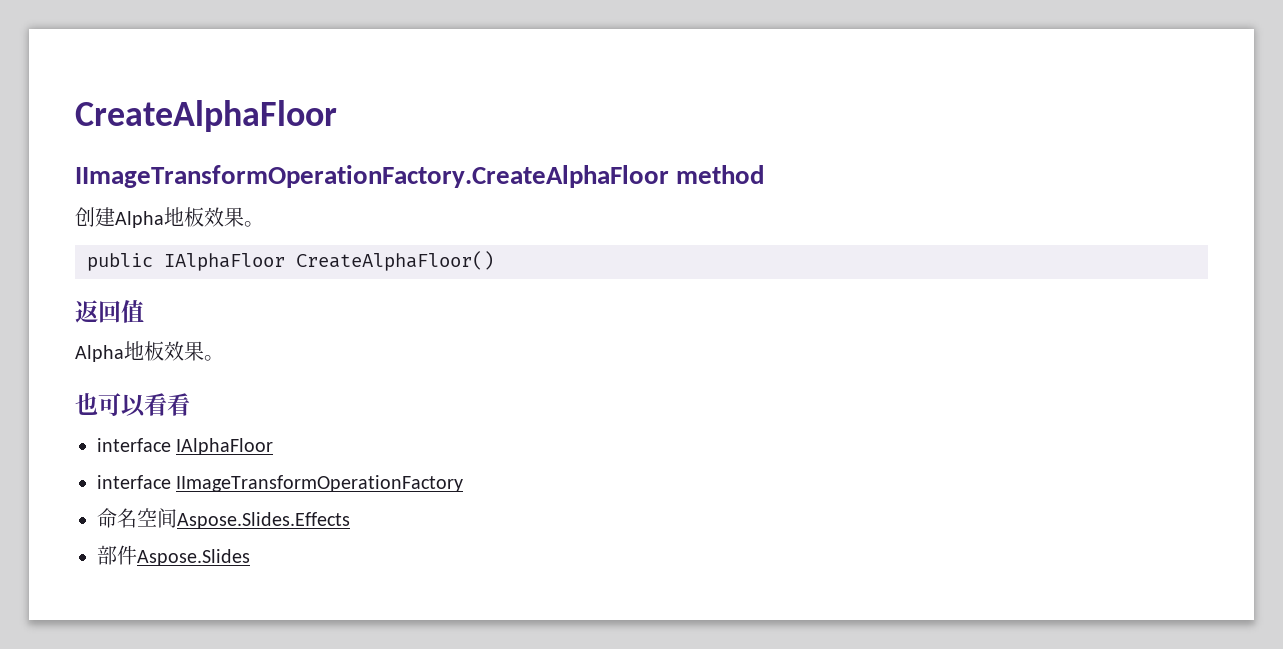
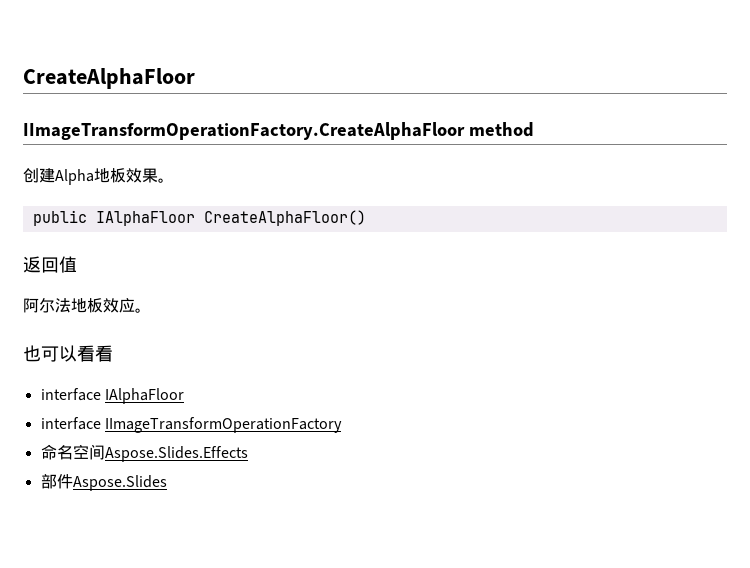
[75,341,204,362] Alpha地板效果 -> [23,298,135,313] 阿尔法地板效应

